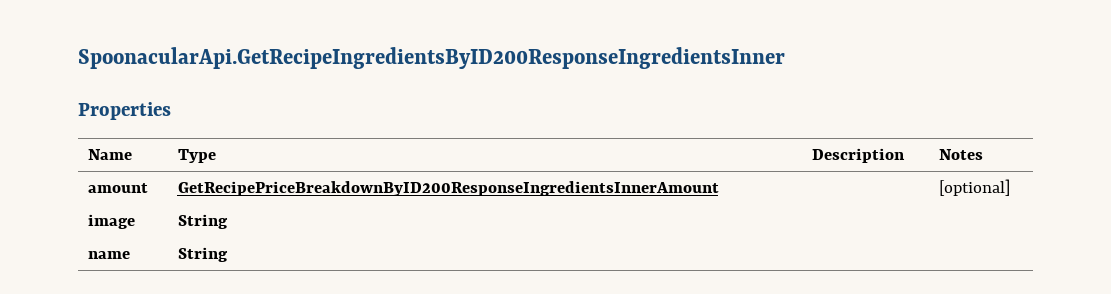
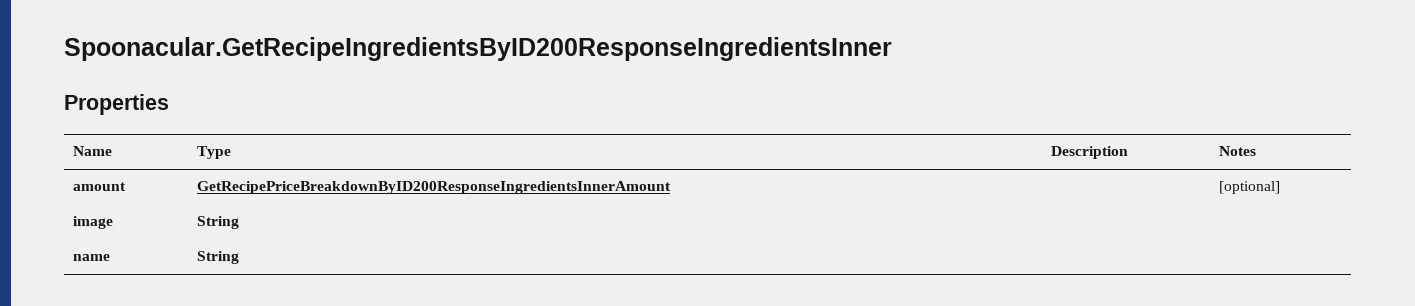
[78,47,785,69] SpoonacularApi.GetRecipeIngredientsByID200ResponseIngredientsInner -> [64,37,892,61] Spoonacular.GetRecipeIngredientsByID200ResponseIngredientsInner

